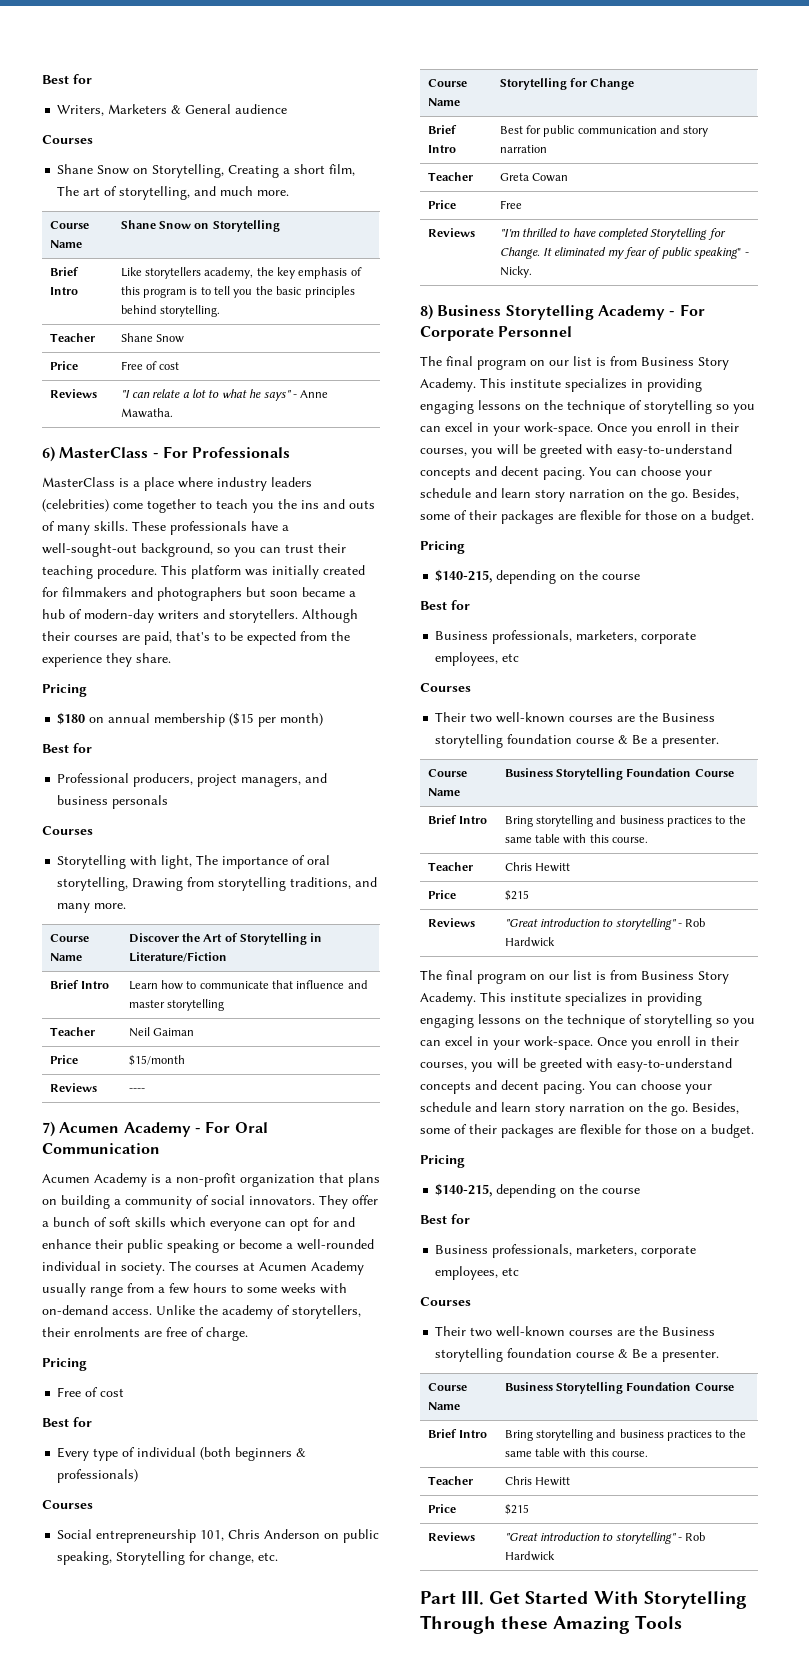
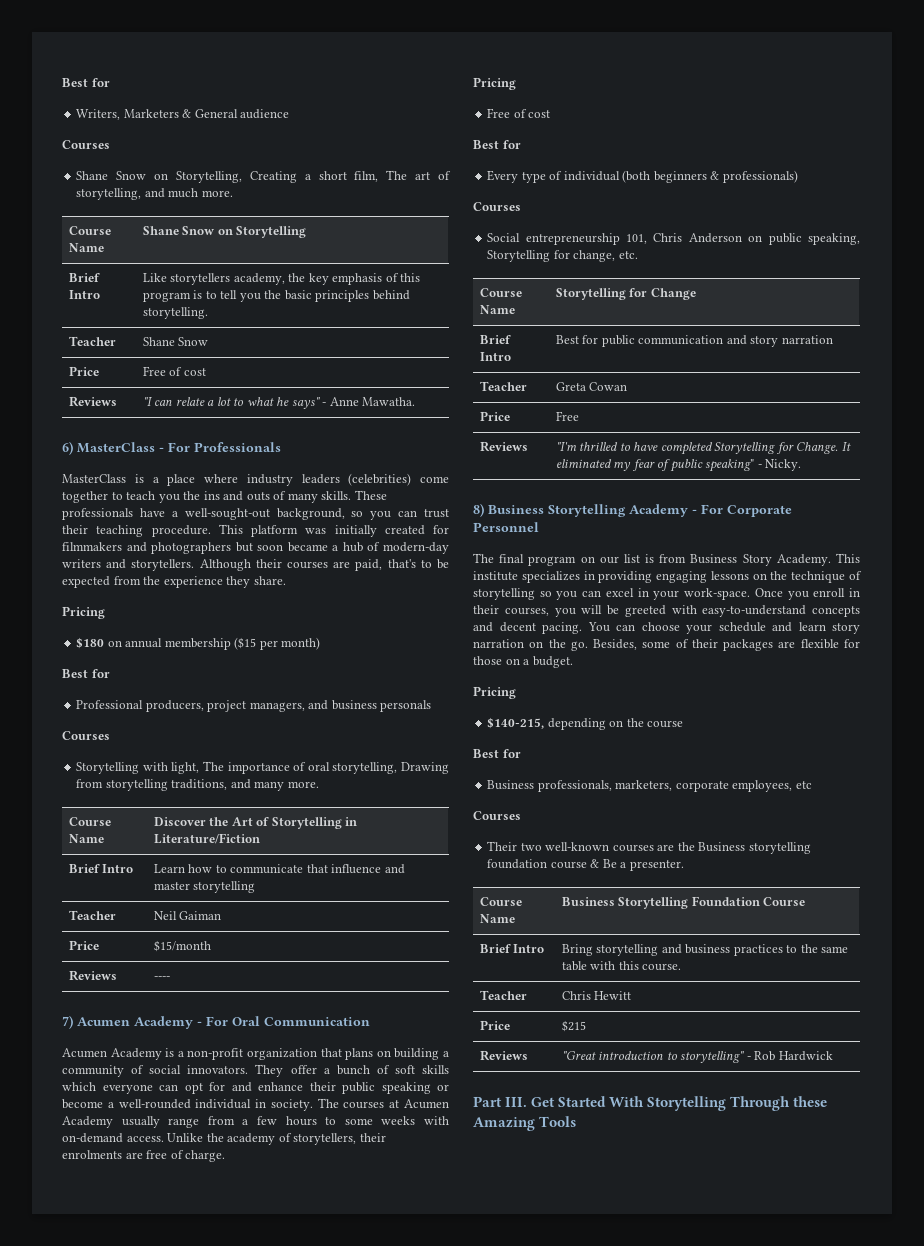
[420,970,729,984] [420,992,702,1006] [420,1014,755,1028] [420,1036,739,1050] [420,1058,732,1072] [420,1080,712,1094] [420,1102,739,1116] [420,1124,754,1138] [420,1155,465,1168] [435,1183,641,1198] [420,1214,470,1224] [435,1244,697,1258] [435,1266,520,1280] [420,1297,471,1306] [435,1326,716,1337] [435,1348,720,1362] [427,1383,467,1391] [427,1402,460,1410] [504,1382,734,1394] [427,1429,487,1438] [504,1429,746,1441] [504,1448,648,1458] [427,1476,473,1485] [504,1476,570,1486] [427,1504,456,1513] [504,1504,529,1515] [427,1532,475,1541] [504,1532,706,1544] [504,1551,555,1561] // The final program on our list is from Business Story Academy. This institute specializes in providing engaging lessons on the technique of storytelling so you can excel in your work-space. Once you enroll in their courses, you will be greeted with easy-to-understand concepts and decent pacing. You can choose your schedule and learn story narration on the go. Besides, some of their packages are flexible for those on a budget. // Pricing // $140-215, depending on the course // Best for // Business professionals, marketers, corporate employees, etc // Courses // Their two well-known courses are the Business storytelling foundation course & Be a presenter. // Course Name | Business Storytelling Foundation Course // Brief Intro | Bring storytelling and business practices to the same table with this course. // Teacher | Chris Hewitt // Price | $215 // Reviews | "Great introduction to storytelling" - Rob Hardwick -> (833, 1056) none

